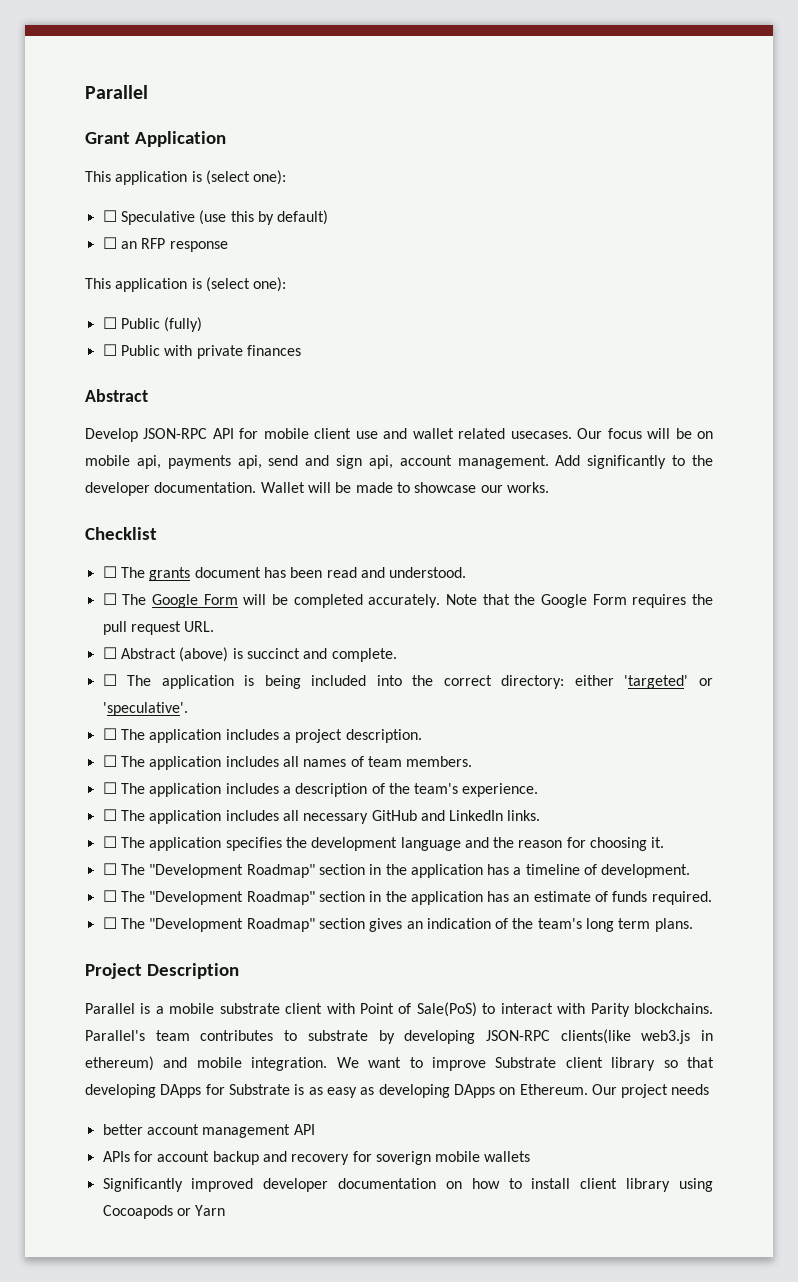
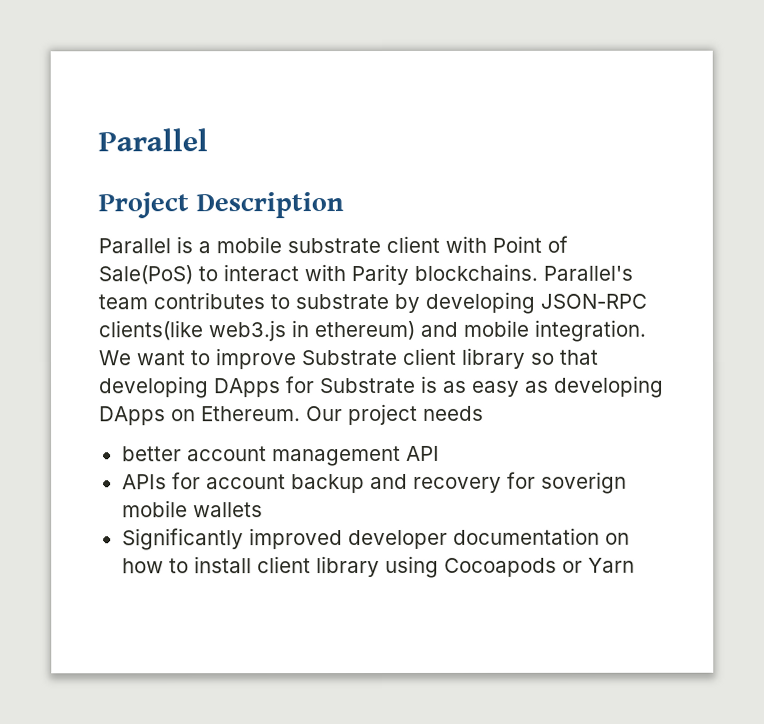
[85,85,148,99] [85,131,226,147] [85,170,287,185] [102,210,329,225] [102,237,228,252] [85,277,287,292] [102,317,203,332] [102,344,301,359] [85,389,148,402] [85,428,714,442] [85,455,713,469] [85,482,549,496] [85,527,157,540] [102,566,467,581] [102,593,713,608] [102,621,215,635] [102,647,397,662] [102,674,713,689] [102,702,188,716] [102,728,422,743] [102,755,473,770] [102,782,539,797] [102,809,541,824] [102,836,665,851] [102,863,691,878] [102,890,712,905] [102,917,693,932] Parallel // Grant Application // This application is (select one): // ☐ Speculative (use this by default) // ☐ an RFP response // This application is (select one): // ☐ Public (fully) // ☐ Public with private finances // Abstract // Develop JSON-RPC API for mobile client use and wallet related usecases. Our focus will be on mobile api, payments api, send and sign api, account management. Add significantly to the developer documentation. Wallet will be made to showcase our works. // Checklist // ☐ The grants document has been read and understood. // ☐ The Google Form will be completed accurately. Note that the Google Form requires the pull request URL. // ☐ Abstract (above) is succinct and complete. // ☐ The application is being included into the correct directory: either 'targeted' or 'speculative'. // ☐ The application includes a project description. // ☐ The application includes all names of team members. // ☐ The application includes a description of the team's experience. // ☐ The application includes all necessary GitHub and LinkedIn links. // ☐ The application specifies the development language and the reason for choosing it. // ☐ The "Development Roadmap" section in the application has a timeline of development. // ☐ The "Development Roadmap" section in the application has an estimate of funds required. // ☐ The "Development Roadmap" section gives an indication of the team's long term plans. -> [98,128,208,152] Parallel

